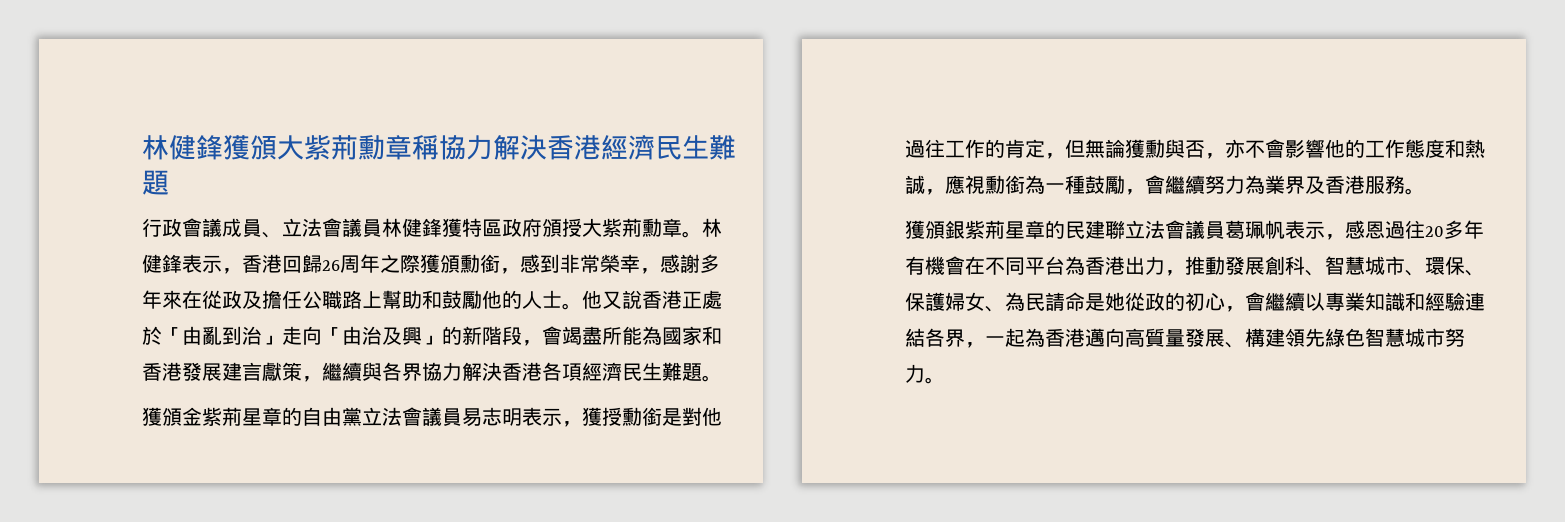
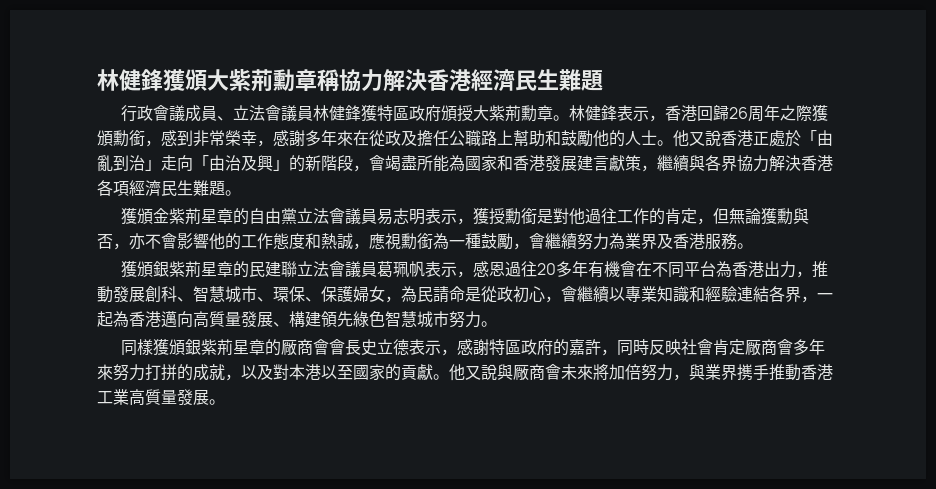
[985,306,1005,312] 、 -> [385,296,401,303] ，
[1105,292,1185,311] 她從政的 -> [481,286,513,303] 從政
(945, 380) none -> [121,339,826,356] [97,364,833,381] [97,389,225,406] // 同樣獲頒銀紫荊星章的厰商會會長史立德表示，感謝特區政府的嘉許，同時反映社會肯定厰商會多年來努力打拼的成就，以及對本港以至國家的貢獻。他又說與厰商會未來將加倍努力，與業界㩗手推動香港工業高質量發展。

